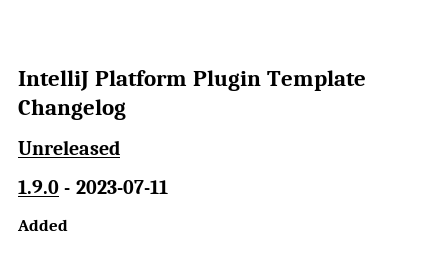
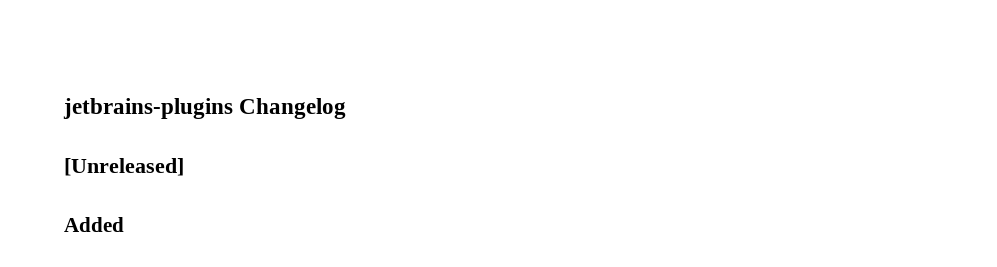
[18,70,367,91] [18,99,126,120] [18,140,120,155] [18,180,168,194] IntelliJ Platform Plugin Template Changelog // Unreleased // 1.9.0 - 2023-07-11 -> [63,98,347,119] [64,158,184,176] jetbrains-plugins Changelog // [Unreleased]

